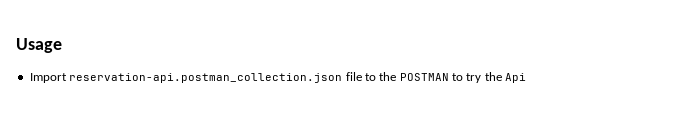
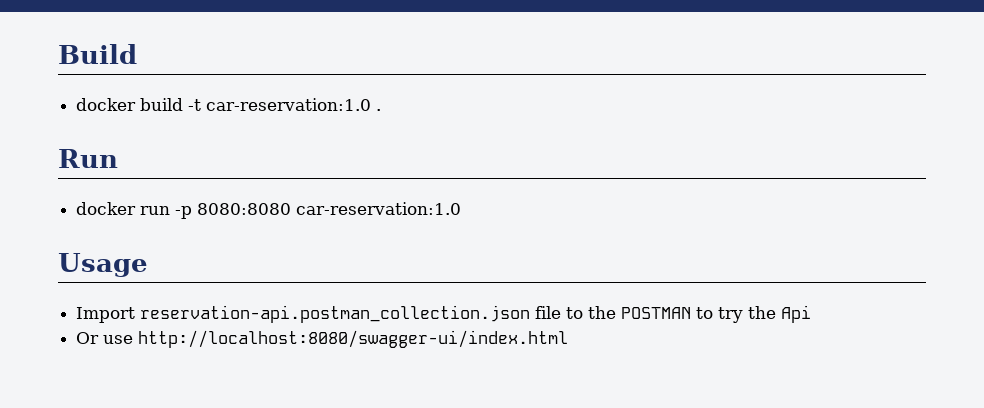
(16, 45) none -> [58,44,137,64] [76,98,382,111] [58,149,118,168] [76,202,462,219] Build // docker build -t car-reservation:1.0 . // Run // docker run -p 8080:8080 car-reservation:1.0 //
(527, 78) none -> [76,330,569,348] // Or use http://localhost:8080/swagger-ui/index.html

